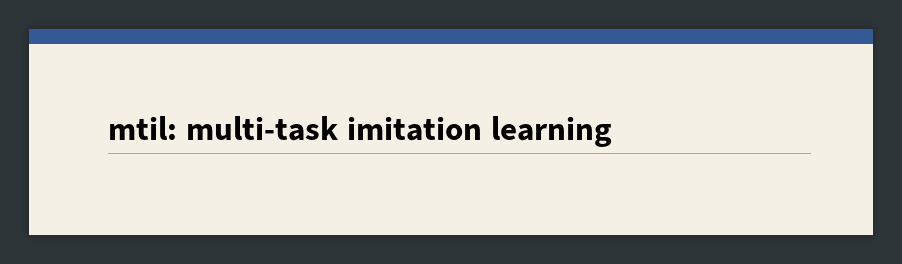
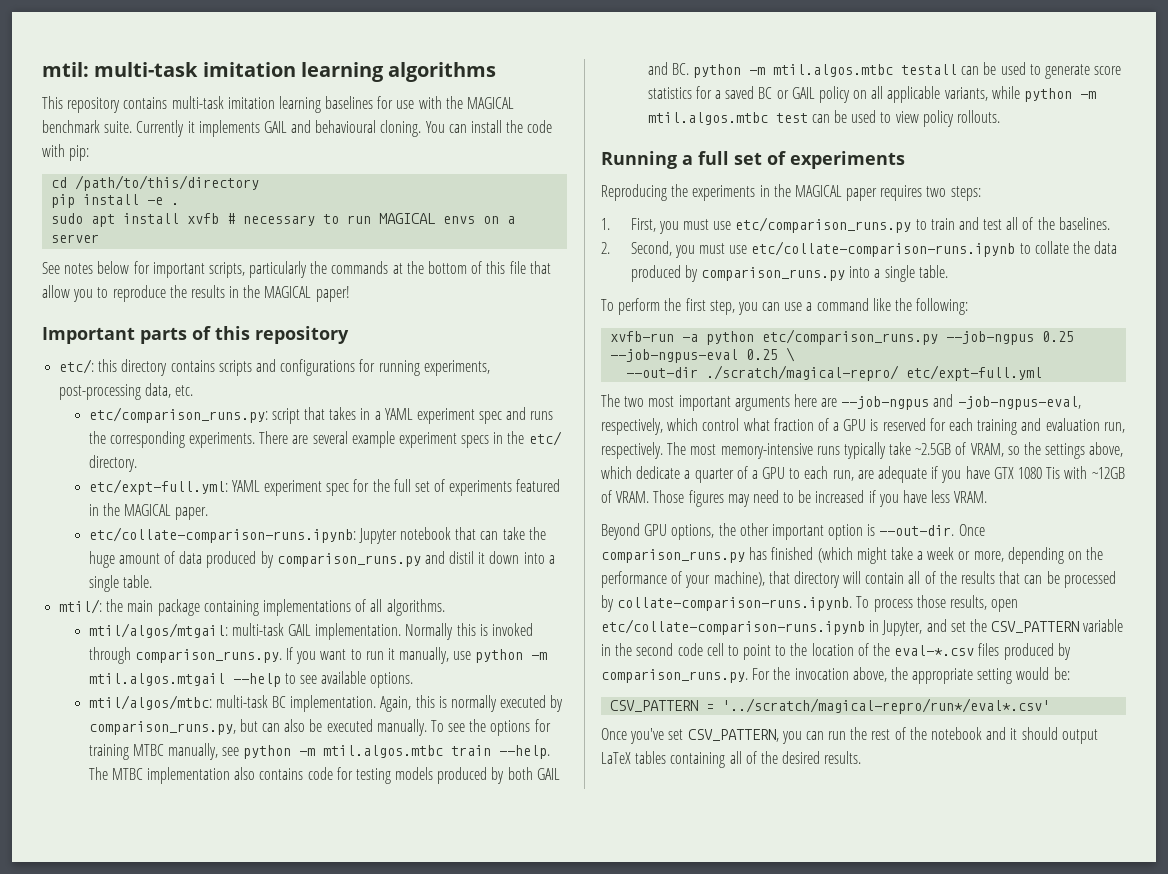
(612, 131) none -> [388,62,497,82] [42,96,515,113] [42,120,553,137] [42,144,90,161] [51,175,260,191] [51,194,180,208] [51,213,516,227] [51,234,100,243] [42,261,551,278] [42,285,350,302] [42,326,349,344] [59,359,490,376] [59,383,194,400] [88,407,554,424] [88,431,562,448] [88,455,137,472] [88,479,561,496] [88,503,209,520] [88,527,546,544] [88,551,555,568] [88,575,152,592] [59,599,445,616] [88,623,533,640] [88,647,548,664] [88,671,414,688] [88,695,564,712] [88,719,551,736] [88,743,551,760] [88,767,560,784] [647,62,1122,79] [647,86,1097,103] [647,110,1000,127] [601,151,905,169] [601,184,981,201] [601,217,1110,234] [601,241,1118,258] [630,265,948,282] [601,298,969,315] [610,329,1075,345] [610,347,796,363] [626,365,1043,381] [601,394,1081,411] [601,418,1125,435] [601,442,1124,459] [601,466,1125,483] [601,490,988,507] [601,523,985,540] [601,547,1104,564] [601,571,1116,588] [601,595,1019,612] [601,619,1124,636] [601,643,1071,660] [601,667,1070,684] [610,698,1051,714] [601,727,1098,744] [601,751,862,768] algorithms // This repository contains multi-task imitation learning baselines for use with the MAGICAL benchmark suite. Currently it implements GAIL and behavioural cloning. You can install the code with pip: // cd /path/to/this/directory // pip install -e . // sudo apt install xvfb # necessary to run MAGICAL envs on a server // See notes below for important scripts, particularly the commands at the bottom of this file that allow you to reproduce the results in the MAGICAL paper! // Important parts of this repository // etc/: this directory contains scripts and configurations for running experiments, post-processing data, etc. // etc/comparison_runs.py: script that takes in a YAML experiment spec and runs the corresponding experiments. There are several example experiment specs in the etc/ directory. // etc/expt-full.yml: YAML experiment spec for the full set of experiments featured in the MAGICAL paper. // etc/collate-comparison-runs.ipynb: Jupyter notebook that can take the huge amount of data produced by comparison_runs.py and distil it down into a single table. // mtil/: the main package containing implementations of all algorithms. // mtil/algos/mtgail: multi-task GAIL implementation. Normally this is invoked through comparison_runs.py. If you want to run it manually, use python -m mtil.algos.mtgail --help to see available options. // mtil/algos/mtbc: multi-task BC implementation. Again, this is normally executed by comparison_runs.py, but can also be executed manually. To see the options for training MTBC manually, see python -m mtil.algos.mtbc train --help. The MTBC implementation also contains code for testing models produced by both GAIL and BC. python -m mtil.algos.mtbc testall can be used to generate score statistics for a saved BC or GAIL policy on all applicable variants, while python -m mtil.algos.mtbc test can be used to view policy rollouts. // Running a full set of experiments // Reproducing the experiments in the MAGICAL paper requires two steps: // 1. First, you must use etc/comparison_runs.py to train and test all of the baselines. // 2. Second, you must use etc/collate-comparison-runs.ipynb to collate the data produced by comparison_runs.py into a single table. // To perform the first step, you can use a command like the following: // xvfb-run -a python etc/comparison_runs.py --job-ngpus 0.25 --job-ngpus-eval 0.25 \ // --out-dir ./scratch/magical-repro/ etc/expt-full.yml // The two most important arguments here are --job-ngpus and -job-ngpus-eval, respectively, which control what fraction of a GPU is reserved for each training and evaluation run, respectively. The most memory-intensive runs typically take ~2.5GB of VRAM, so the settings above, which dedicate a quarter of a GPU to each run, are adequate if you have GTX 1080 Tis with ~12GB of VRAM. Those figures may need to be increased if you have less VRAM. // Beyond GPU options, the other important option is --out-dir. Once comparison_runs.py has finished (which might take a week or more, depending on the performance of your machine), that directory will contain all of the results that can be processed by collate-comparison-runs.ipynb. To process those results, open etc/collate-comparison-runs.ipynb in Jupyter, and set the CSV_PATTERN variable in the second code cell to point to the location of the eval-*.csv files produced by comparison_runs.py. For the invocation above, the appropriate setting would be: // CSV_PATTERN = '../scratch/magical-repro/run*/eval*.csv' // Once you've set CSV_PATTERN, you can run the rest of the notebook and it should output LaTeX tables containing all of the desired results.

